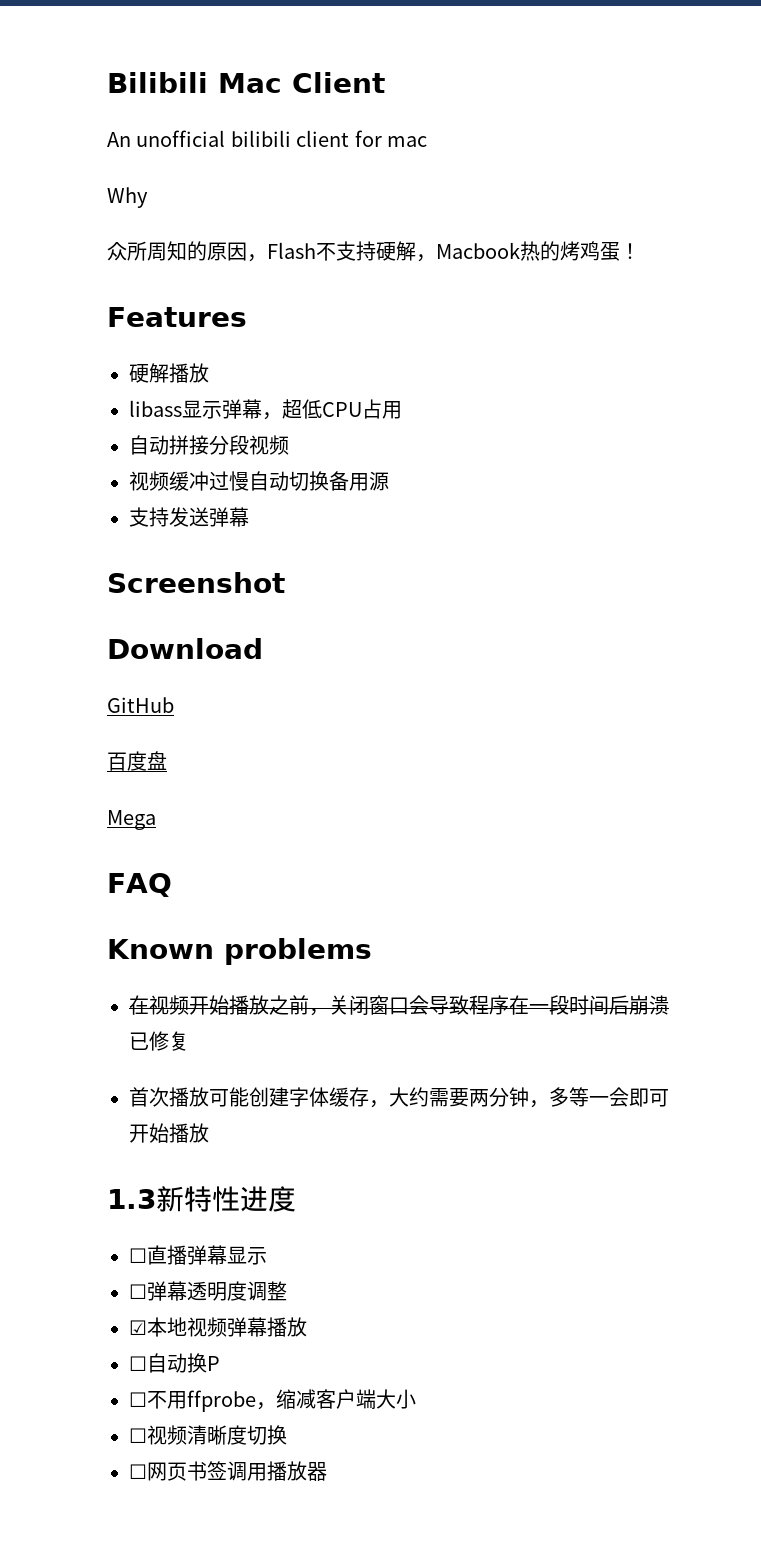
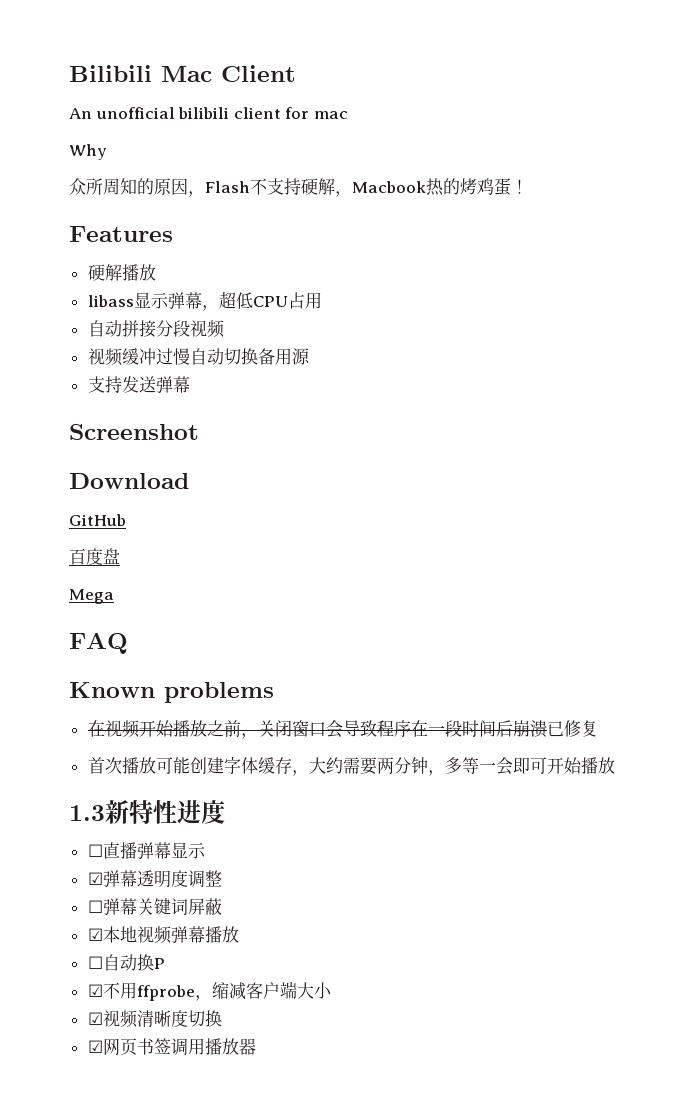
[129,1284,147,1299] ☐ -> [87,872,103,885] ☑
(287, 1291) none -> [87,898,222,915] // ☐弹幕关键词屏蔽
[129,1392,147,1407] ☐ -> [87,984,103,997] ☑
[129,1428,147,1443] ☐ -> [87,1012,103,1025] ☑
[129,1464,147,1479] ☐ -> [87,1040,103,1053] ☑

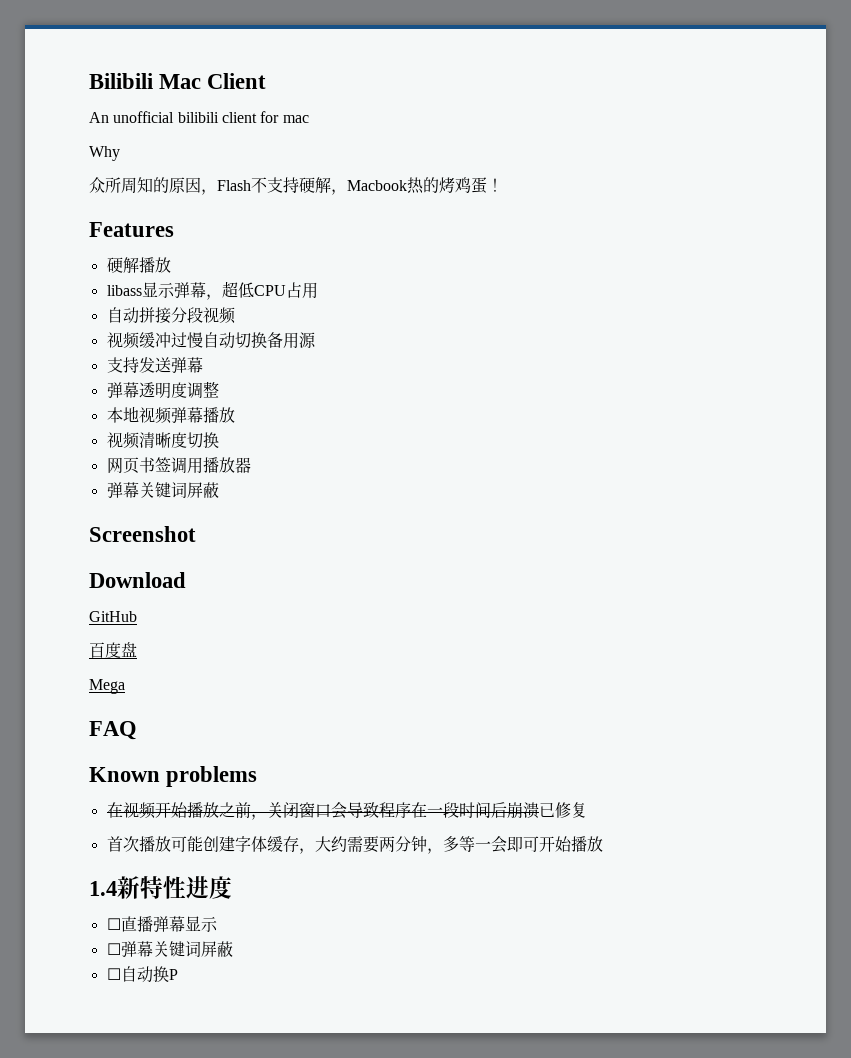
(190, 384) none -> [106,381,219,399] [106,406,235,424] [106,432,219,449] [106,457,251,474] [106,482,219,498] // 弹幕透明度调整 // 本地视频弹幕播放 // 视频清晰度切换 // 网页书签调用播放器 // 弹幕关键词屏蔽
[69,805,105,821] 1.3 -> [89,881,117,896] 1.4
[87,870,222,888] // ☑弹幕透明度调整 -> (218, 924) none
[87,926,239,944] // ☑本地视频弹幕播放 -> (233, 949) none
[87,981,332,1001] [87,1010,222,1028] [87,1038,256,1056] // ☑不用ffprobe，缩减客户端大小 // ☑视频清晰度切换 // ☑网页书签调用播放器 -> (178, 974) none

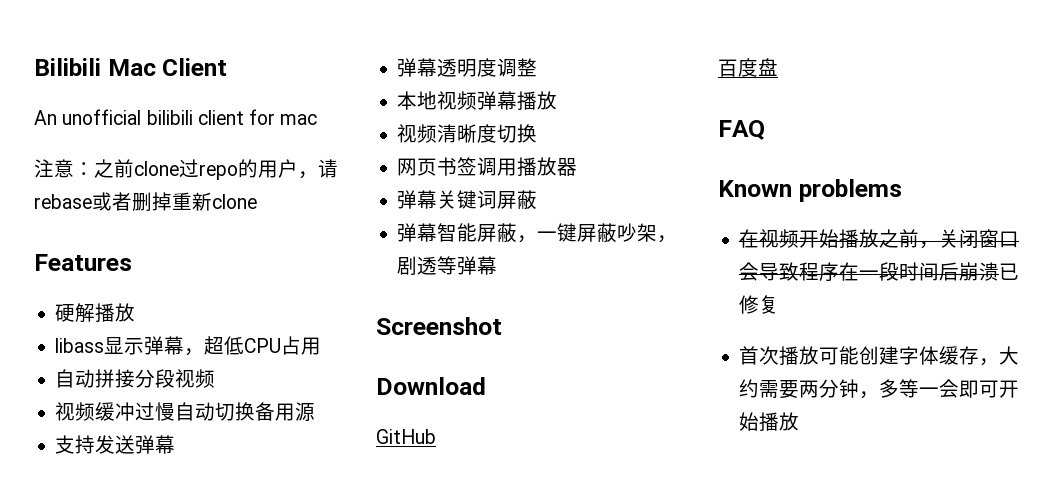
[89,146,120,161] [89,177,503,195] Why // 众所周知的原因，Flash不支持硬解，Macbook热的烤鸡蛋！ -> [34,159,338,180] [34,192,257,212] 注意：之前clone过repo的用户，请rebase或者删掉重新clone
(219, 490) none -> [397,223,678,243] [397,256,498,275] // 弹幕智能屏蔽，一键屏蔽吵架，剧透等弹幕
[89,679,125,694] // Mega -> (778, 67) none
[89,876,232,899] [106,916,218,932] [106,941,233,957] [106,966,178,983] // 1.4新特性进度 // ☐直播弹幕显示 // ☐弹幕关键词屏蔽 // ☐自动换P -> (800, 421) none

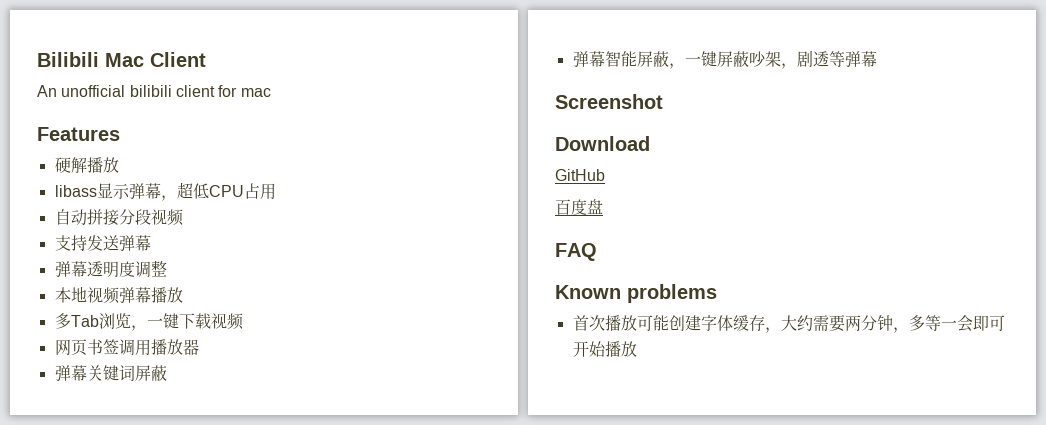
[34,159,338,180] [34,192,257,212] // 注意：之前clone过repo的用户，请rebase或者删掉重新clone -> (271, 92) none
[55,402,316,422] // 视频缓冲过慢自动切换备用源 -> (184, 217) none
[397,124,538,143] 视频清晰度切换 -> [54,313,244,331] 多Tab浏览，一键下载视频
[739,229,1020,249] [739,262,1020,282] [739,295,780,314] // 在视频开始播放之前，关闭窗口会导致程序在一段时间后崩溃已修复 -> (717, 293) none

